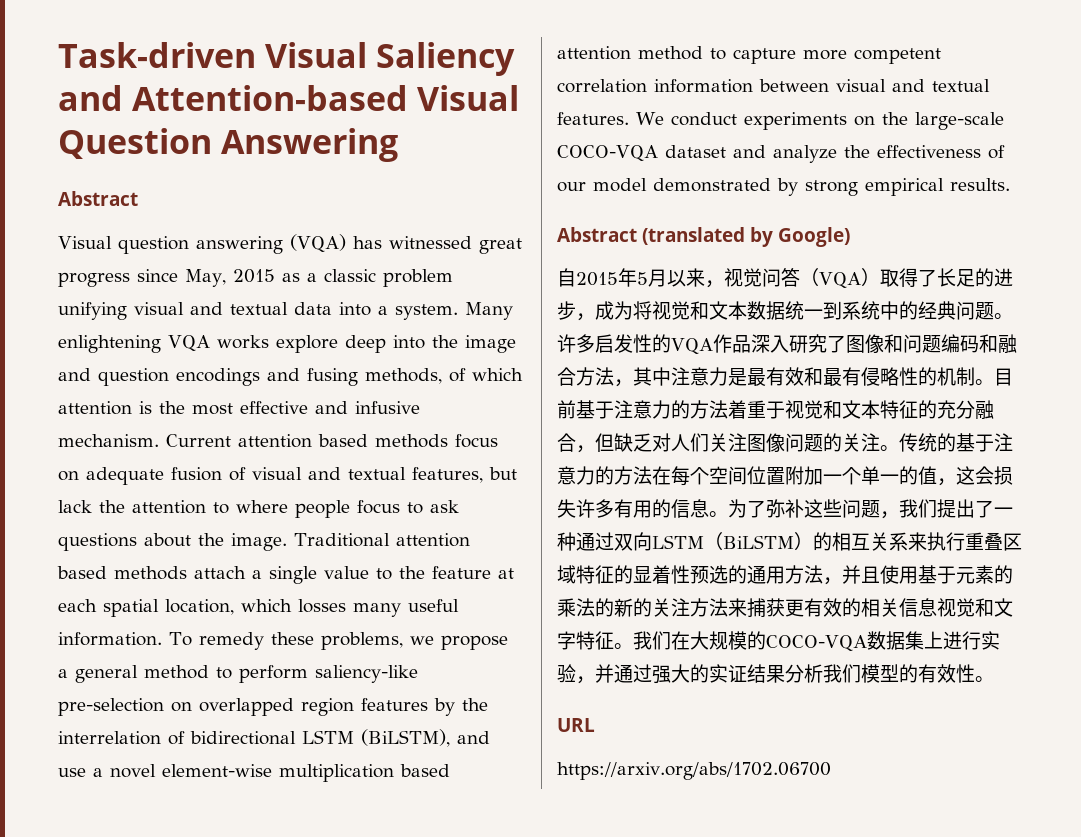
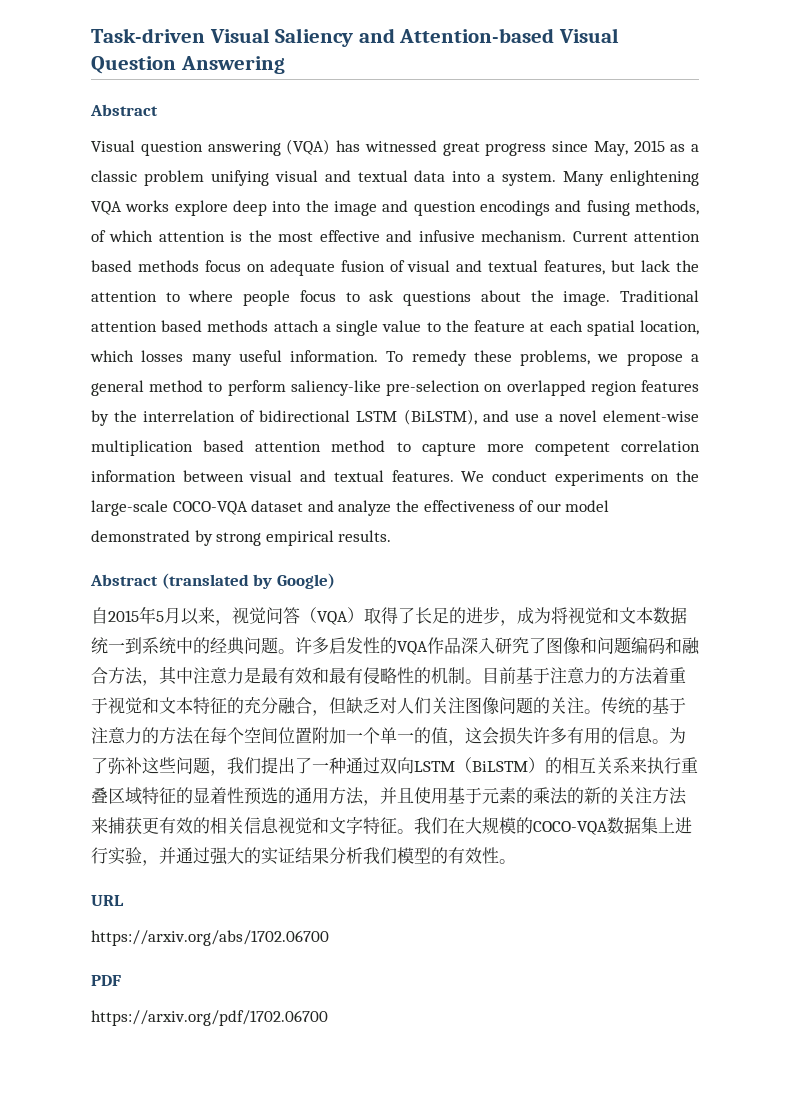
(831, 771) none -> [91,975,121,986] [91,1010,328,1026] // PDF // https://arxiv.org/pdf/1702.06700

